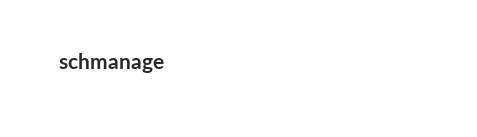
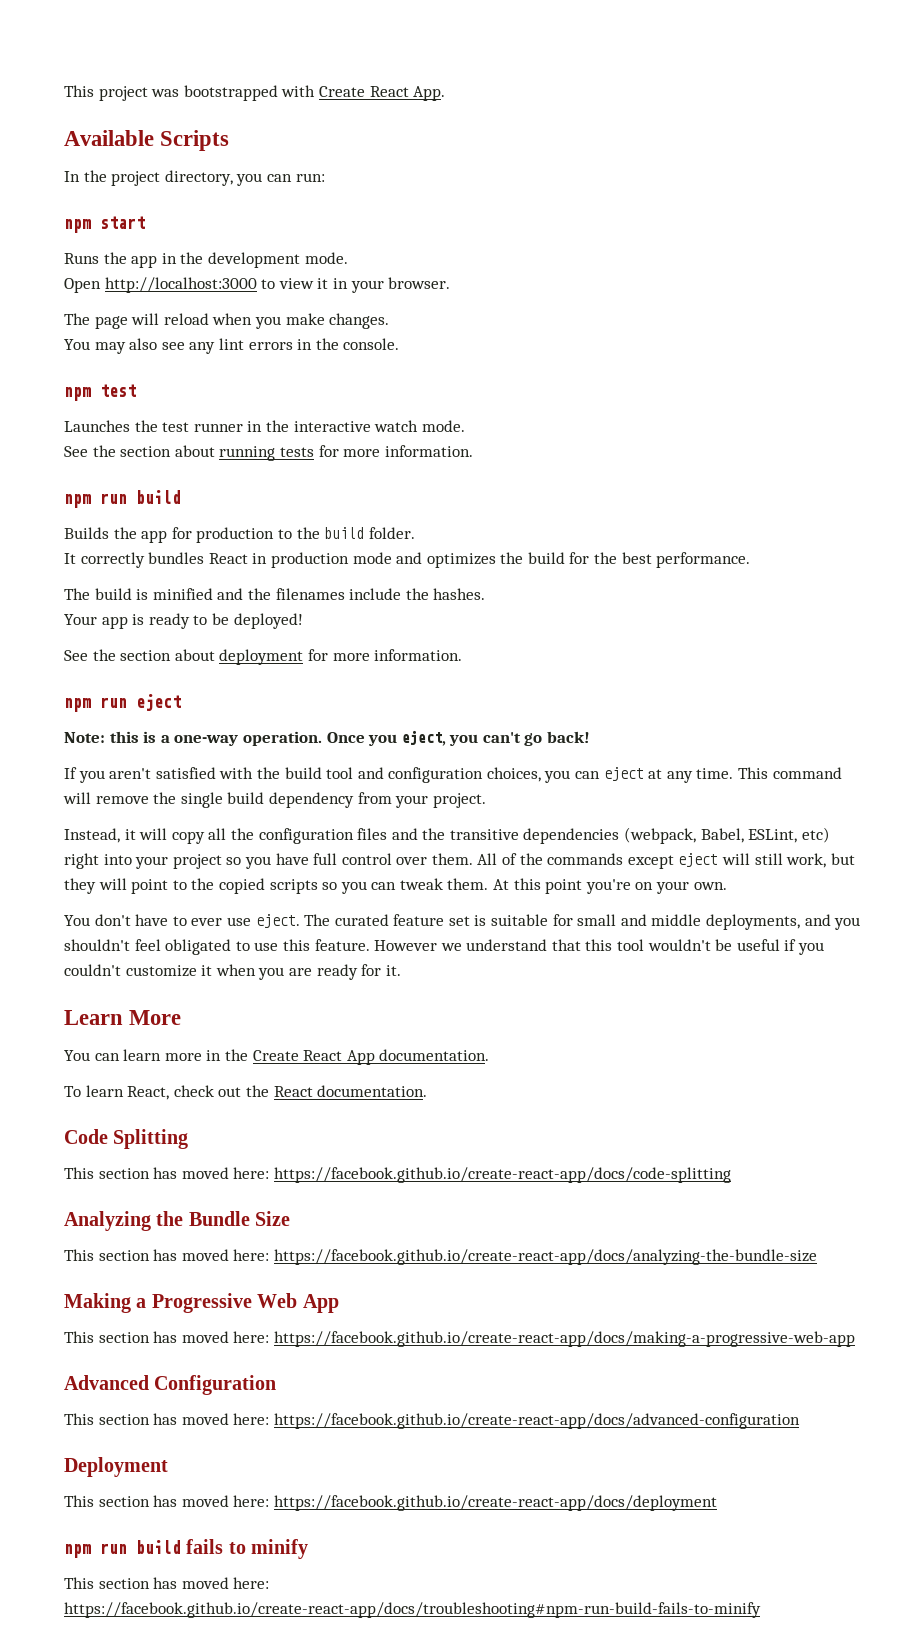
[59,53,164,73] schmanage -> [64,85,446,101] [64,130,230,151] [64,170,325,186] [64,216,145,233] [64,252,348,268] [64,277,451,293] [64,313,390,329] [64,338,400,354] [64,384,136,401] [64,420,465,432] [64,445,473,461] [64,490,181,508] [64,527,415,543] [64,552,751,568] [64,588,486,600] [64,613,303,629] [64,649,463,665] [64,694,181,712] [64,730,591,746] [64,767,842,783] [63,792,486,808] [64,827,830,844] [64,853,855,869] [64,878,727,894] [64,914,861,930] [64,939,825,955] [64,964,401,980] [64,1010,182,1025] [64,1049,490,1065] [64,1085,428,1100] [64,1129,189,1149] [64,1167,731,1183] [64,1211,291,1231] [64,1249,817,1265] [64,1293,339,1313] [64,1331,855,1347] [64,1375,277,1395] [64,1413,800,1429] [64,1457,168,1477] [64,1495,717,1511] [64,1539,309,1559] [64,1577,270,1589] [64,1602,761,1618] This project was bootstrapped with Create React App. // Available Scripts // In the project directory, you can run: // npm start // Runs the app in the development mode. // Open http://localhost:3000 to view it in your browser. // The page will reload when you make changes. // You may also see any lint errors in the console. // npm test // Launches the test runner in the interactive watch mode. // See the section about running tests for more information. // npm run build // Builds the app for production to the build folder. // It correctly bundles React in production mode and optimizes the build for the best performance. // The build is minified and the filenames include the hashes. // Your app is ready to be deployed! // See the section about deployment for more information. // npm run eject // Note: this is a one-way operation. Once you eject, you can't go back! // If you aren't satisfied with the build tool and configuration choices, you can eject at any time. This command will remove the single build dependency from your project. // Instead, it will copy all the configuration files and the transitive dependencies (webpack, Babel, ESLint, etc) right into your project so you have full control over them. All of the commands except eject will still work, but they will point to the copied scripts so you can tweak them. At this point you're on your own. // You don't have to ever use eject. The curated feature set is suitable for small and middle deployments, and you shouldn't feel obligated to use this feature. However we understand that this tool wouldn't be useful if you couldn't customize it when you are ready for it. // Learn More // You can learn more in the Create React App documentation. // To learn React, check out the React documentation. // Code Splitting // This section has moved here: https://facebook.github.io/create-react-app/docs/code-splitting // Analyzing the Bundle Size // This section has moved here: https://facebook.github.io/create-react-app/docs/analyzing-the-bundle-size // Making a Progressive Web App // This section has moved here: https://facebook.github.io/create-react-app/docs/making-a-progressive-web-app // Advanced Configuration // This section has moved here: https://facebook.github.io/create-react-app/docs/advanced-configuration // Deployment // This section has moved here: https://facebook.github.io/create-react-app/docs/deployment // npm run build fails to minify // This section has moved here: https://facebook.github.io/create-react-app/docs/troubleshooting#npm-run-build-fails-to-minify

